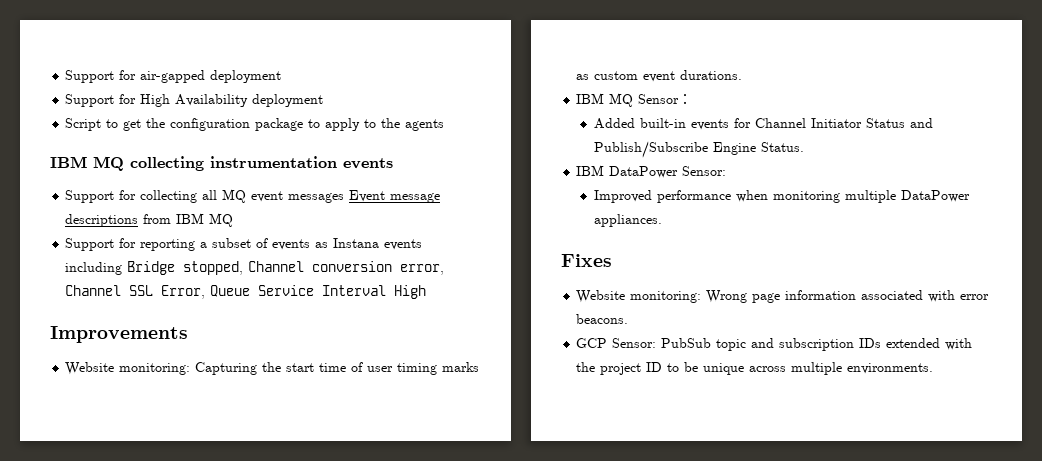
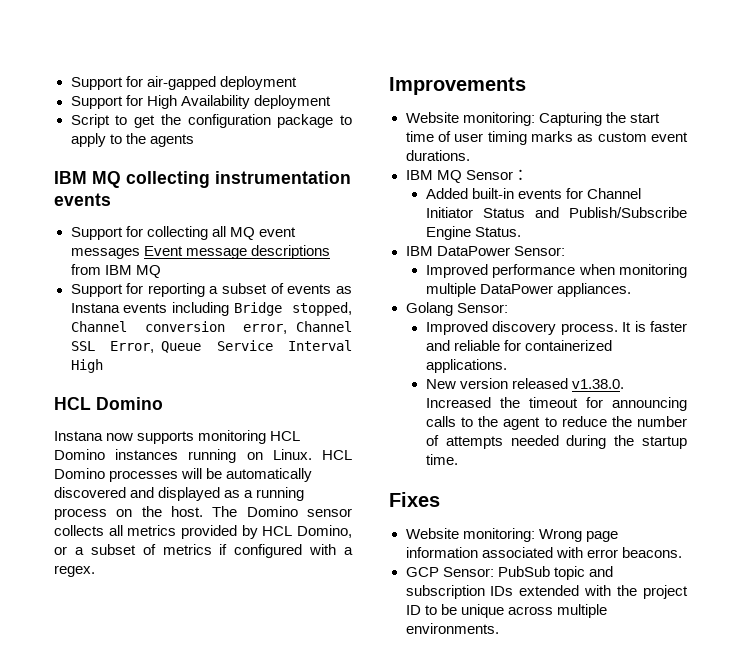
(427, 292) none -> [54,397,163,410] [54,430,301,444] [54,449,352,463] [54,468,313,482] [54,487,305,501] [54,506,352,520] [54,525,352,539] [54,544,353,558] [54,565,95,577] // HCL Domino // Instana now supports monitoring HCL Domino instances running on Linux. HCL Domino processes will be automatically discovered and displayed as a running process on the host. The Domino sensor collects all metrics provided by HCL Domino, or a subset of metrics if configured with a regex.
(662, 220) none -> [405,302,508,316] [425,321,687,335] [425,340,613,351] [425,359,507,373] [425,378,625,389] [425,397,687,411] [425,416,687,430] [425,435,687,449] [425,454,458,465] // Golang Sensor: // Improved discovery process. It is faster and reliable for containerized applications. // New version released v1.38.0. Increased the timeout for announcing calls to the agent to reduce the number of attempts needed during the startup time.

